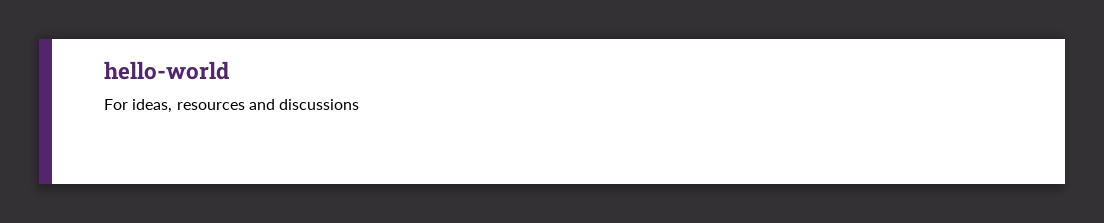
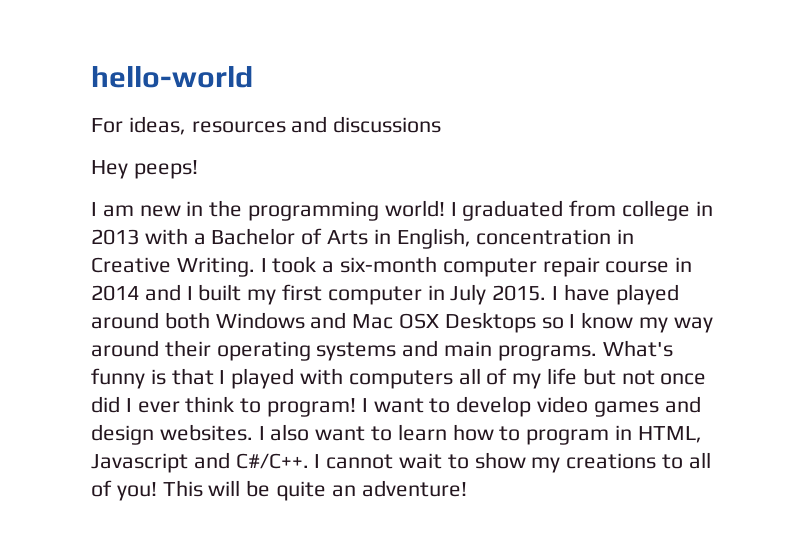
(360, 104) none -> [91,160,198,179] [91,200,713,221] [91,228,635,249] [91,256,693,277] [91,284,679,305] [91,312,713,333] [91,340,673,361] [91,368,707,389] [91,396,701,417] [91,424,702,445] [91,452,711,473] [91,480,467,501] // Hey peeps! // I am new in the programming world! I graduated from college in 2013 with a Bachelor of Arts in English, concentration in Creative Writing. I took a six-month computer repair course in 2014 and I built my first computer in July 2015. I have played around both Windows and Mac OSX Desktops so I know my way around their operating systems and main programs. What's funny is that I played with computers all of my life but not once did I ever think to program! I want to develop video games and design websites. I also want to learn how to program in HTML, Javascript and C#/C++. I cannot wait to show my creations to all of you! This will be quite an adventure!

